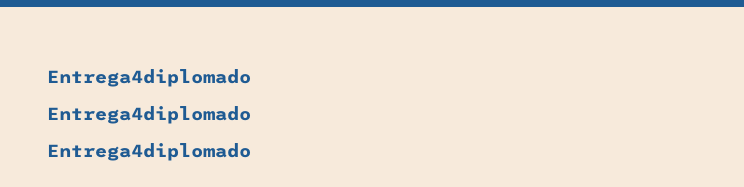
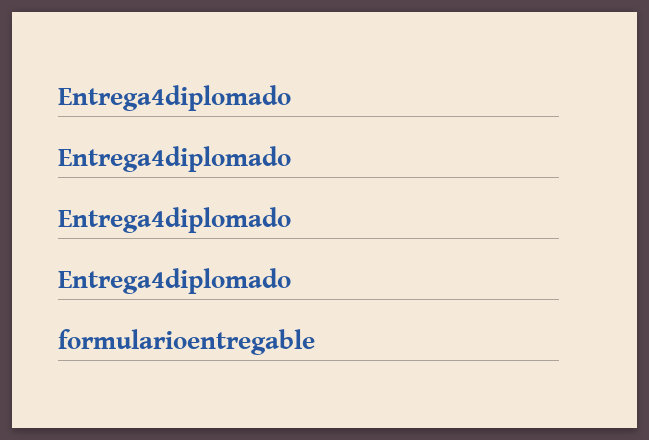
[47,69,251,87] [47,106,251,124] [47,143,251,161] Entrega4diplomado // Entrega4diplomado // Entrega4diplomado -> [58,85,291,111] [58,146,291,172] [58,207,291,233] [58,268,291,294] [58,329,315,355] Entrega4diplomado // Entrega4diplomado // Entrega4diplomado // Entrega4diplomado // formularioentregable

